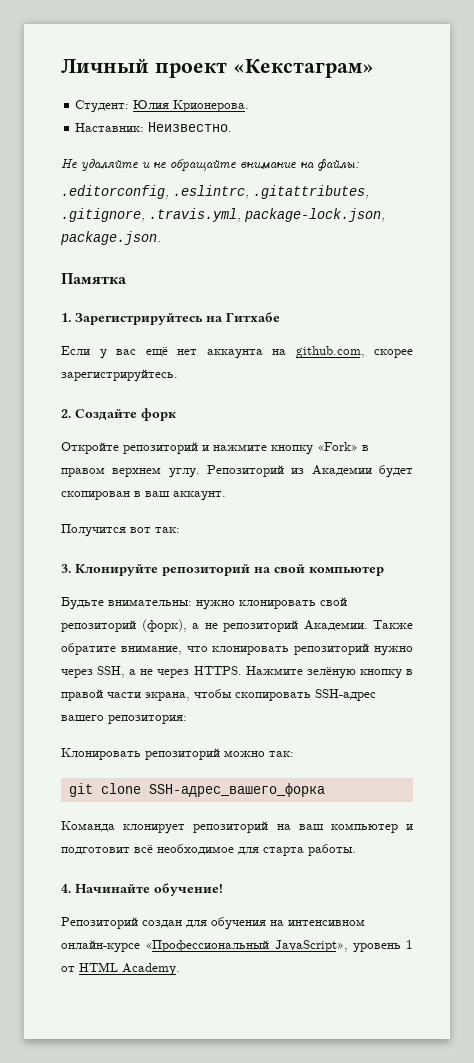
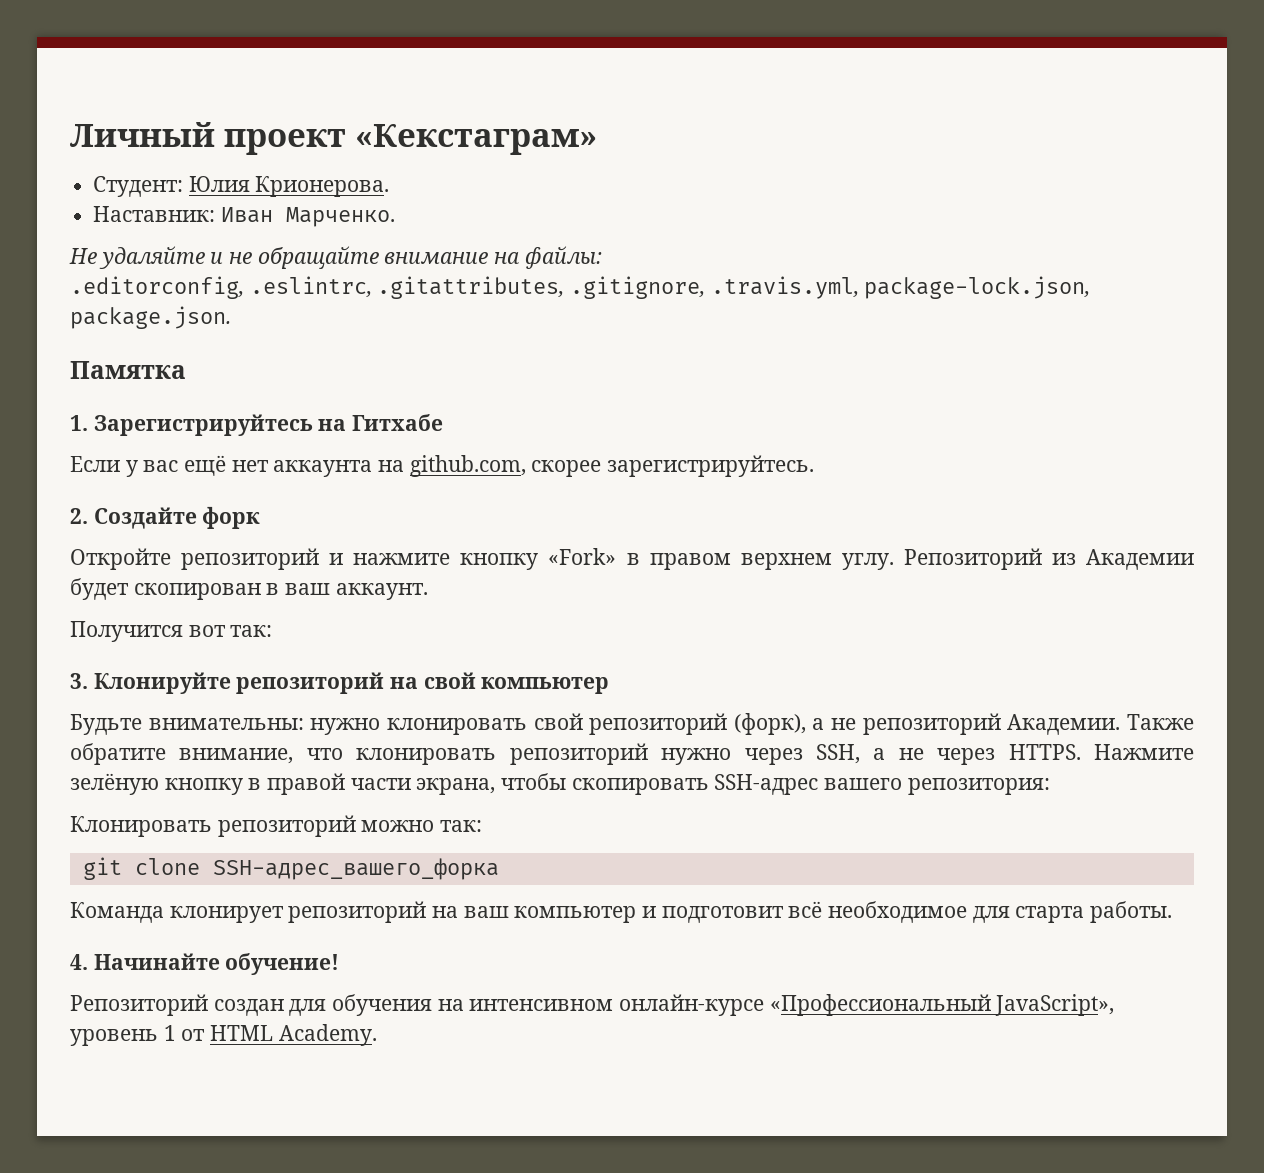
[148,122,233,132] Неизвестно. -> [220,207,395,227] Иван Марченко.

